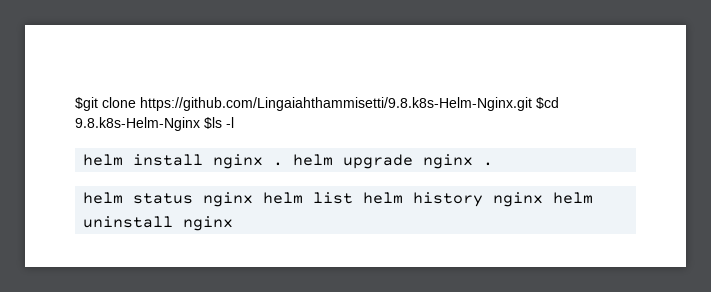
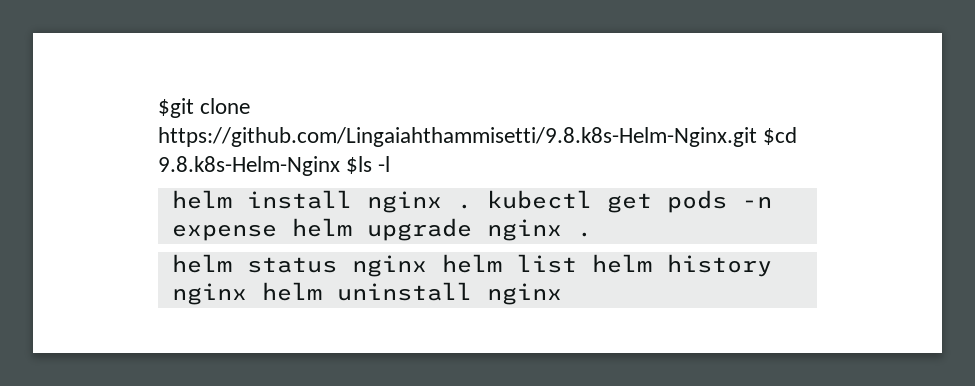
(284, 164) none -> [486,190,772,213] [171,224,277,241] kubectl get pods -n expense

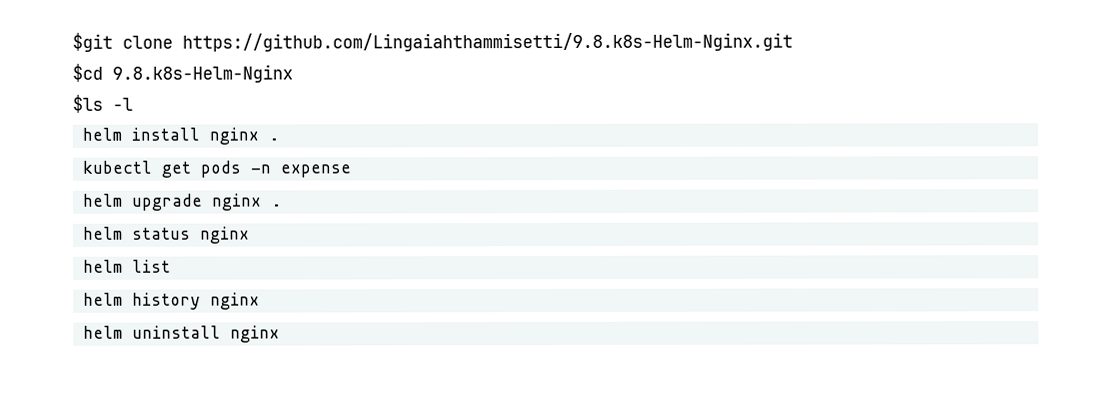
(757, 137) none -> (793, 42) //
(340, 166) none -> (293, 73) //
(472, 206) none -> (279, 139) //
(277, 232) none -> (351, 171) //
(427, 266) none -> (250, 235) //
(577, 263) none -> (171, 266) //
(247, 294) none -> (260, 301) //

